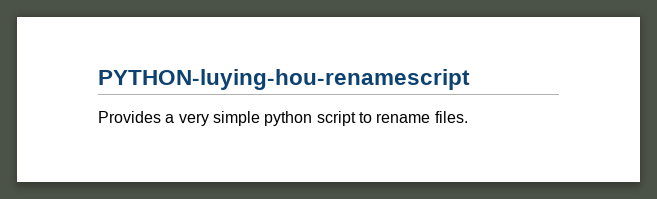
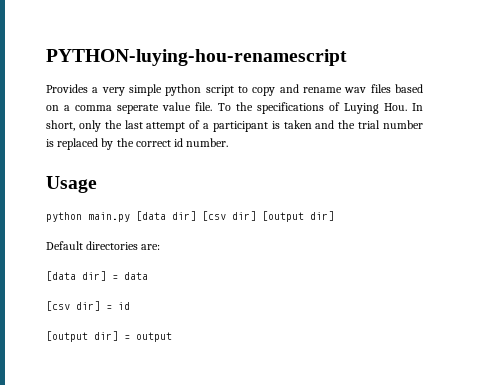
[376,111,468,123] rename files. -> [252,84,423,96] [46,102,423,114] [46,120,423,132] [46,138,229,150] [46,176,97,193] [46,211,334,222] [46,241,161,250] [46,271,148,281] [46,301,130,311] [46,331,172,342] copy and rename wav files based on a comma seperate value file. To the specifications of Luying Hou. In short, only the last attempt of a participant is taken and the trial number is replaced by the correct id number. // Usage // python main.py [data dir] [csv dir] [output dir] // Default directories are: // [data dir] = data // [csv dir] = id // [output dir] = output

